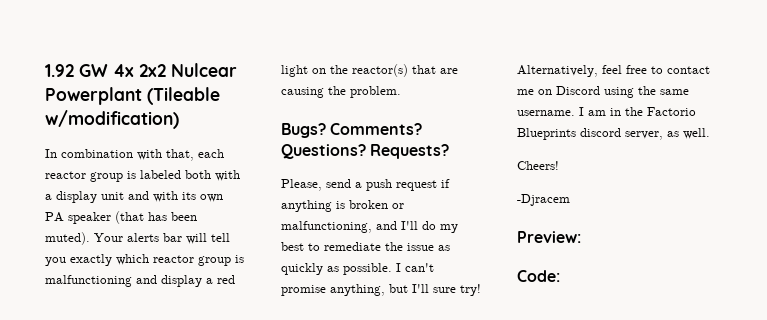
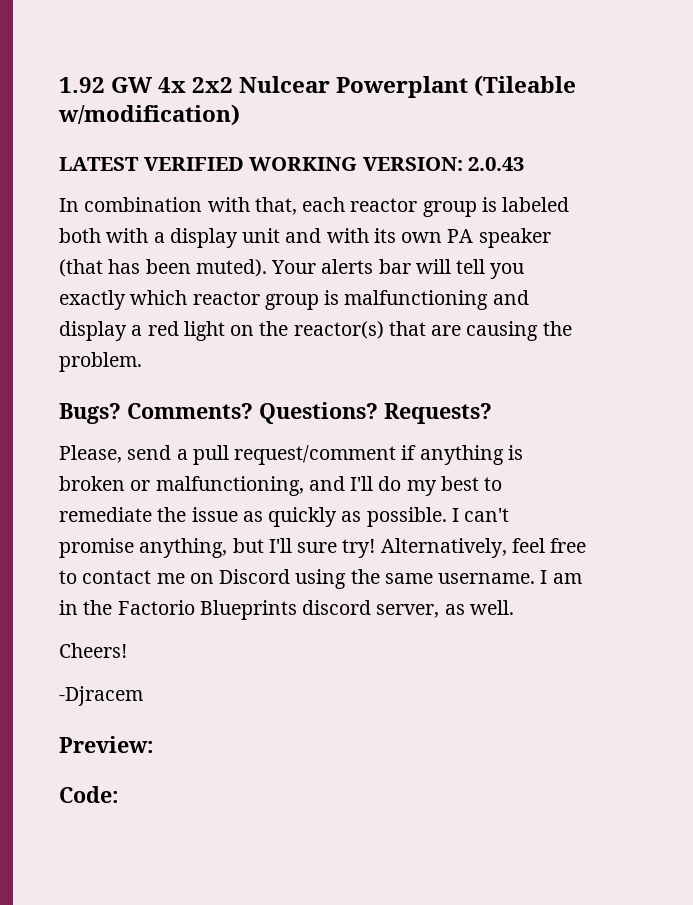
(179, 119) none -> [59,157,525,171] // LATEST VERIFIED WORKING VERSION: 2.0.43
[366,179,437,191] push request -> [192,445,397,465] pull request/comment

